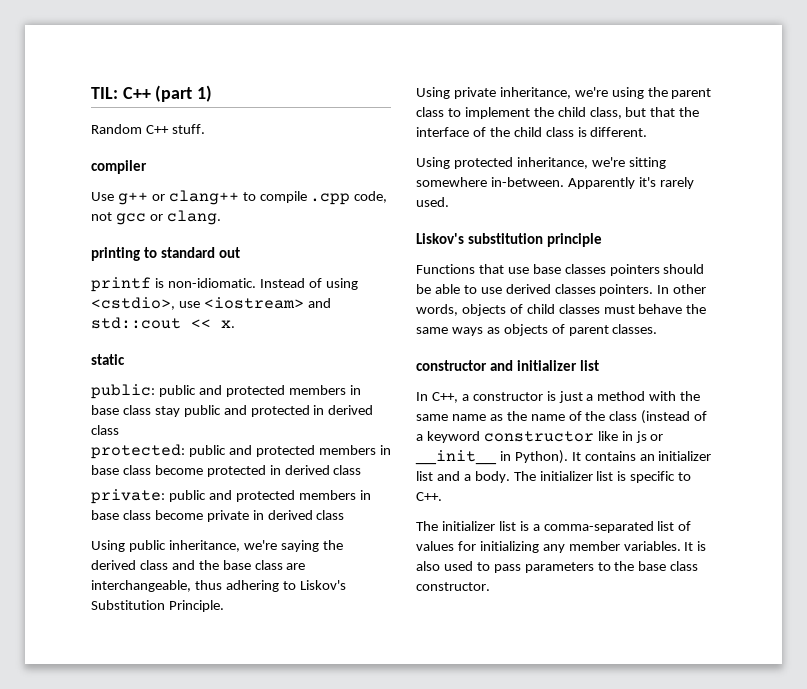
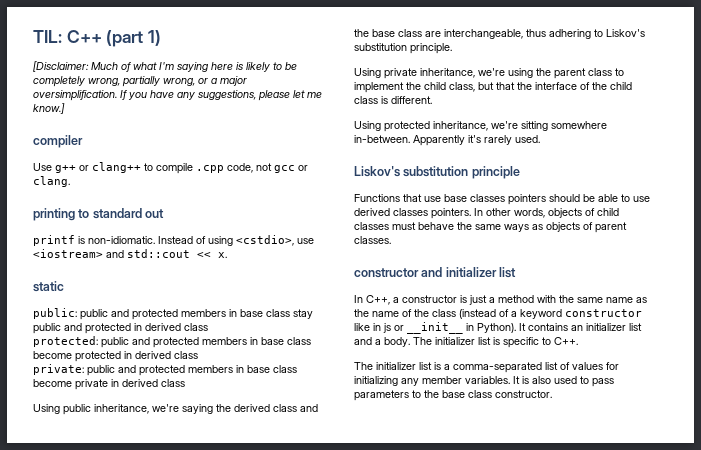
[91,124,205,134] Random C++ stuff. -> [33,61,297,72] [33,76,247,87] [33,90,322,101] [33,103,65,114] [Disclaimer: Much of what I'm saying here is likely to be completely wrong, partially wrong, or a major oversimplification. If you have any suggestions, please let me know.]
[91,600,224,612] Substitution Principle. -> [354,43,452,54] substitution principle.

